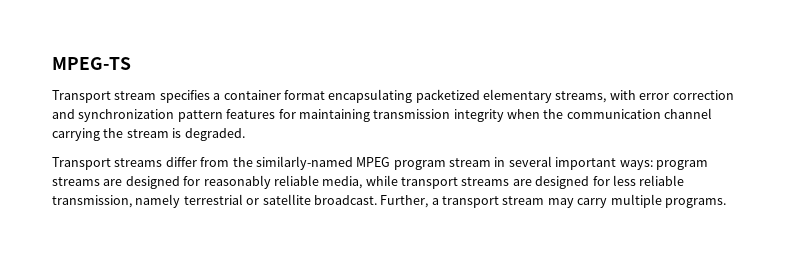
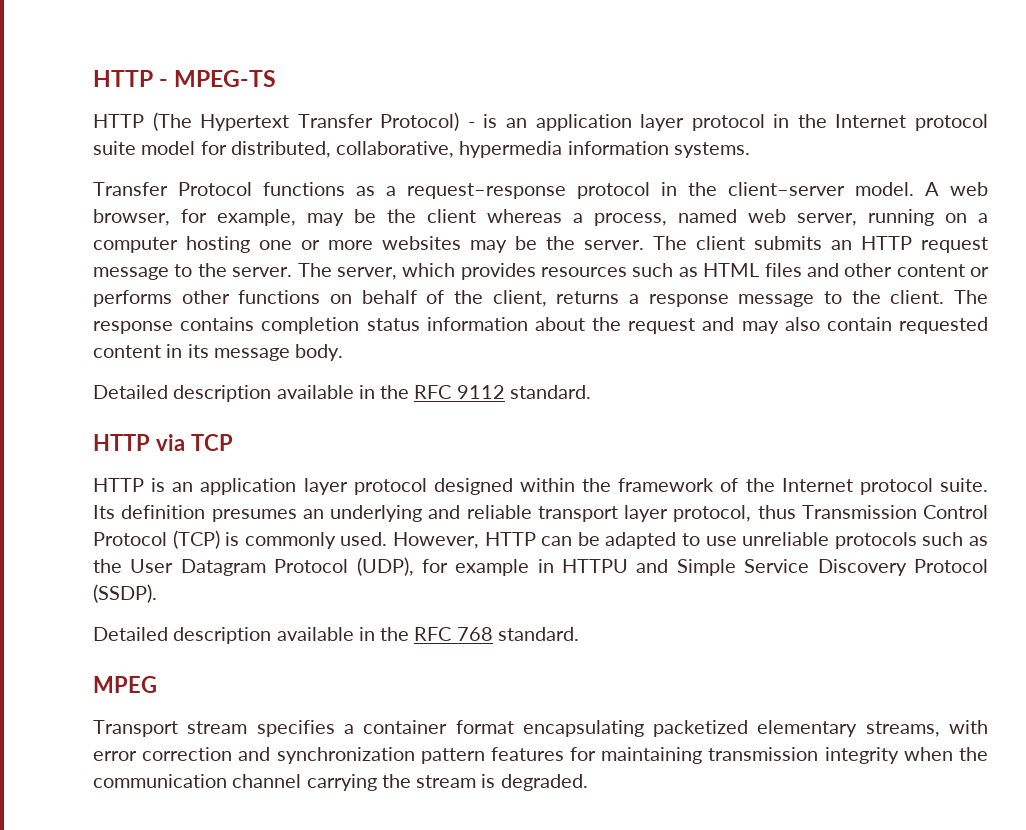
(52, 63) none -> [93,70,169,87] HTTP -
(131, 63) none -> [93,112,988,131] [93,141,750,158] [93,182,988,199] [93,209,988,226] [93,236,988,253] [93,263,989,280] [93,290,988,307] [93,317,988,334] [93,344,344,361] [93,385,591,402] [93,434,233,451] [93,478,988,495] [93,505,988,522] [93,530,989,549] [93,557,988,576] [93,584,157,603] [93,627,579,644] [93,676,157,693] // HTTP (The Hypertext Transfer Protocol) - is an application layer protocol in the Internet protocol suite model for distributed, collaborative, hypermedia information systems. // Transfer Protocol functions as a request–response protocol in the client–server model. A web browser, for example, may be the client whereas a process, named web server, running on a computer hosting one or more websites may be the server. The client submits an HTTP request message to the server. The server, which provides resources such as HTML files and other content or performs other functions on behalf of the client, returns a response message to the client. The response contains completion status information about the request and may also contain requested content in its message body. // Detailed description available in the RFC 9112 standard. // HTTP via TCP // HTTP is an application layer protocol designed within the framework of the Internet protocol suite. Its definition presumes an underlying and reliable transport layer protocol, thus Transmission Control Protocol (TCP) is commonly used. However, HTTP can be adapted to use unreliable protocols such as the User Datagram Protocol (UDP), for example in HTTPU and Simple Service Discovery Protocol (SSDP). // Detailed description available in the RFC 768 standard. // MPEG
[52,156,708,170] [52,175,685,189] [52,194,726,208] // Transport streams differ from the similarly-named MPEG program stream in several important ways: program streams are designed for reasonably reliable media, while transport streams are designed for less reliable transmission, namely terrestrial or satellite broadcast. Further, a transport stream may carry multiple programs. -> (588, 782) none

